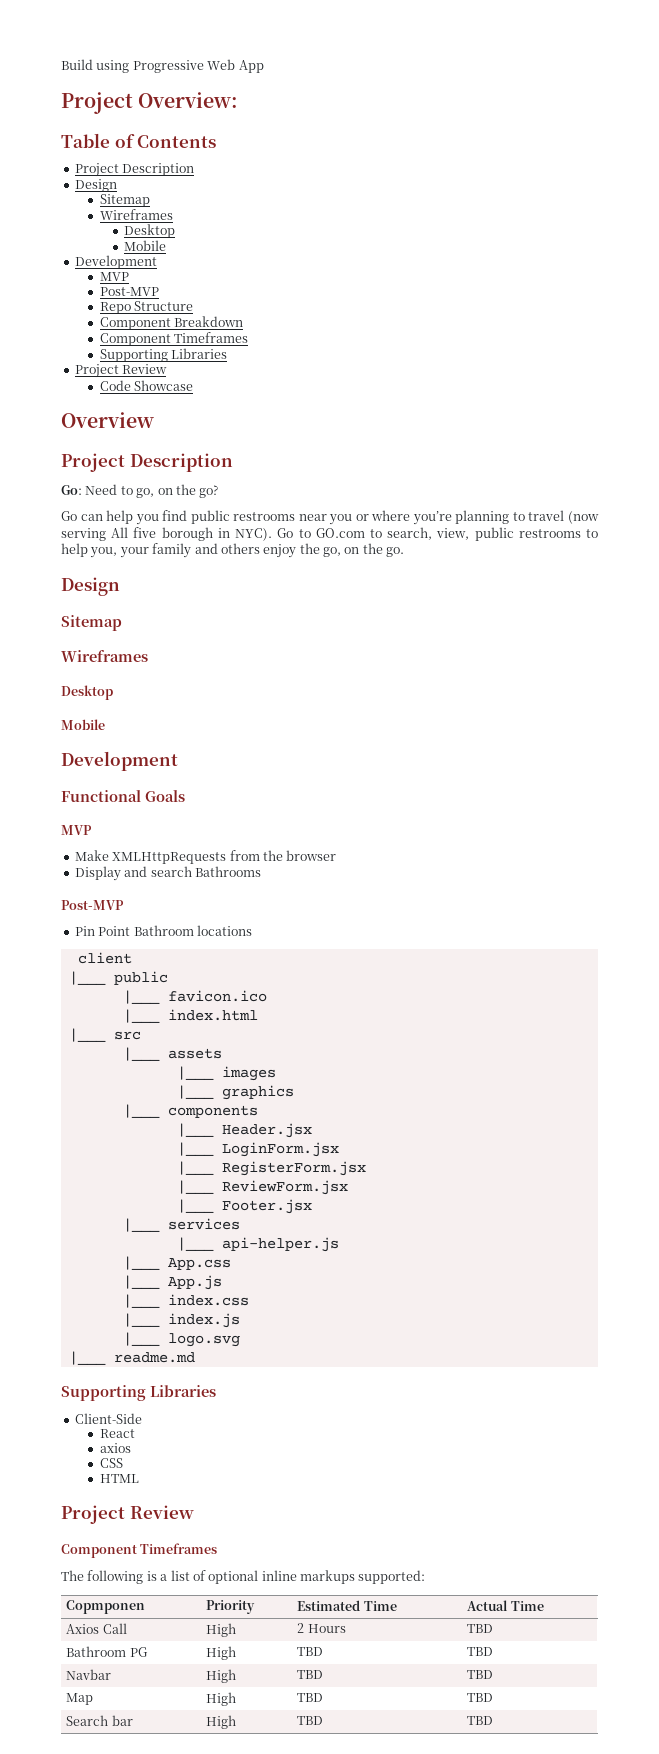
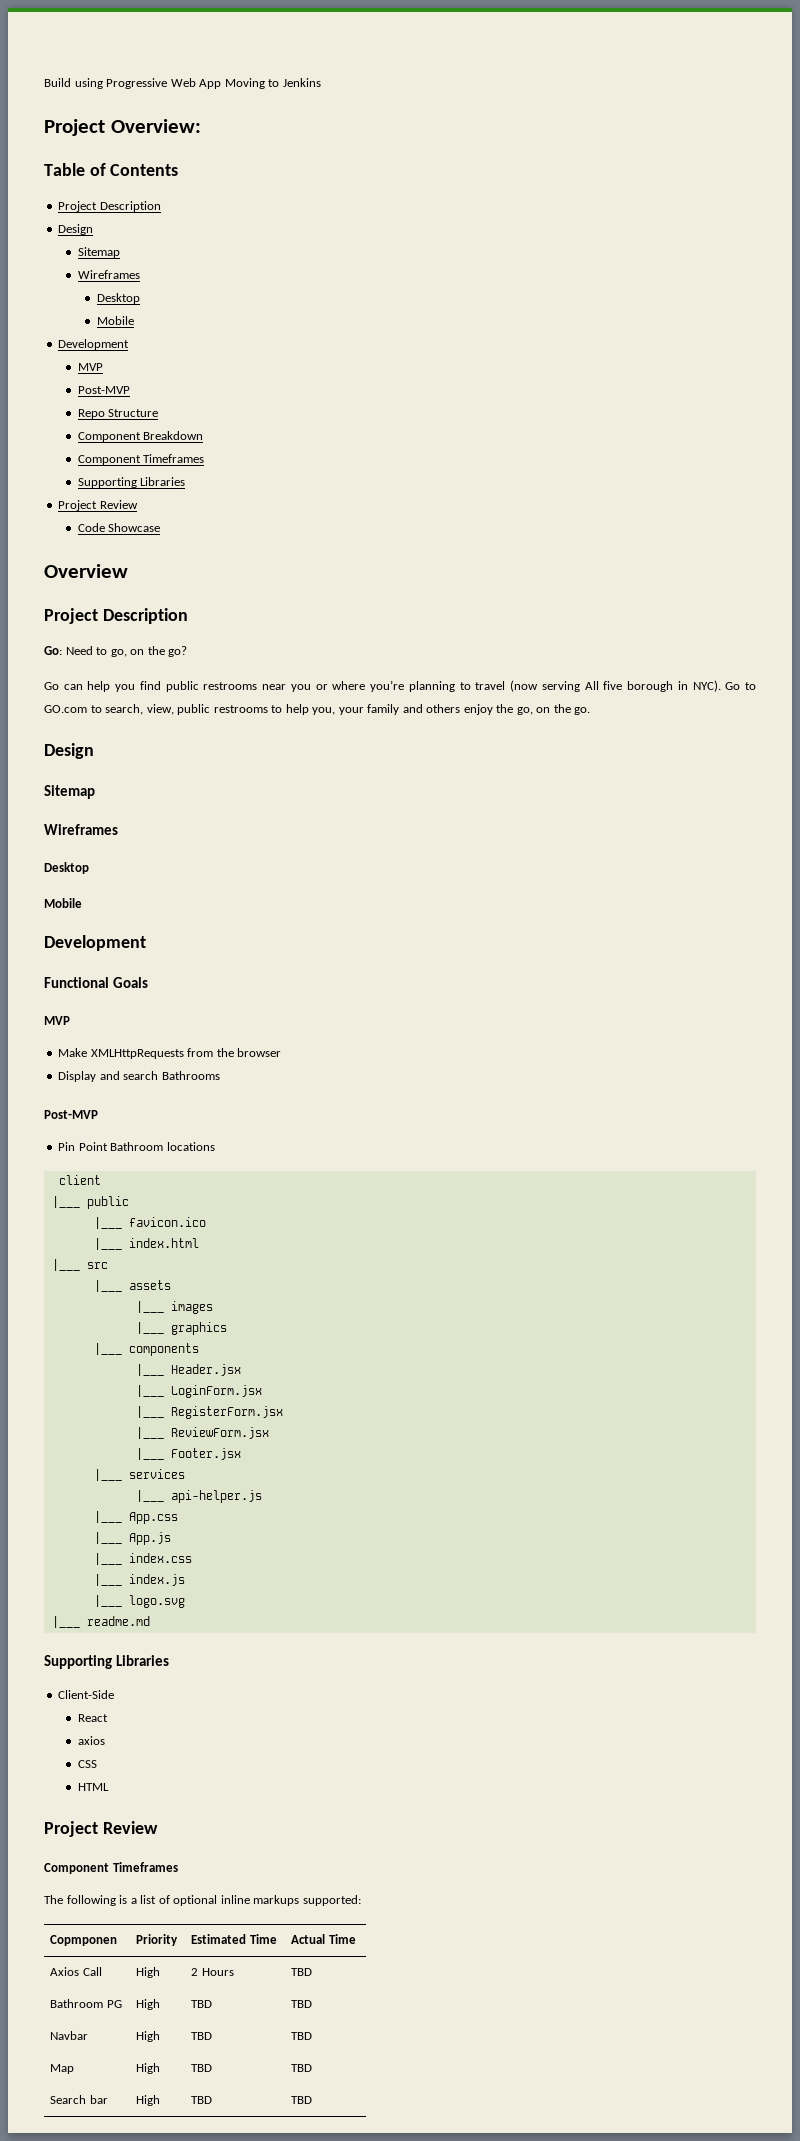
(264, 66) none -> [224,78,321,89] Moving to Jenkins

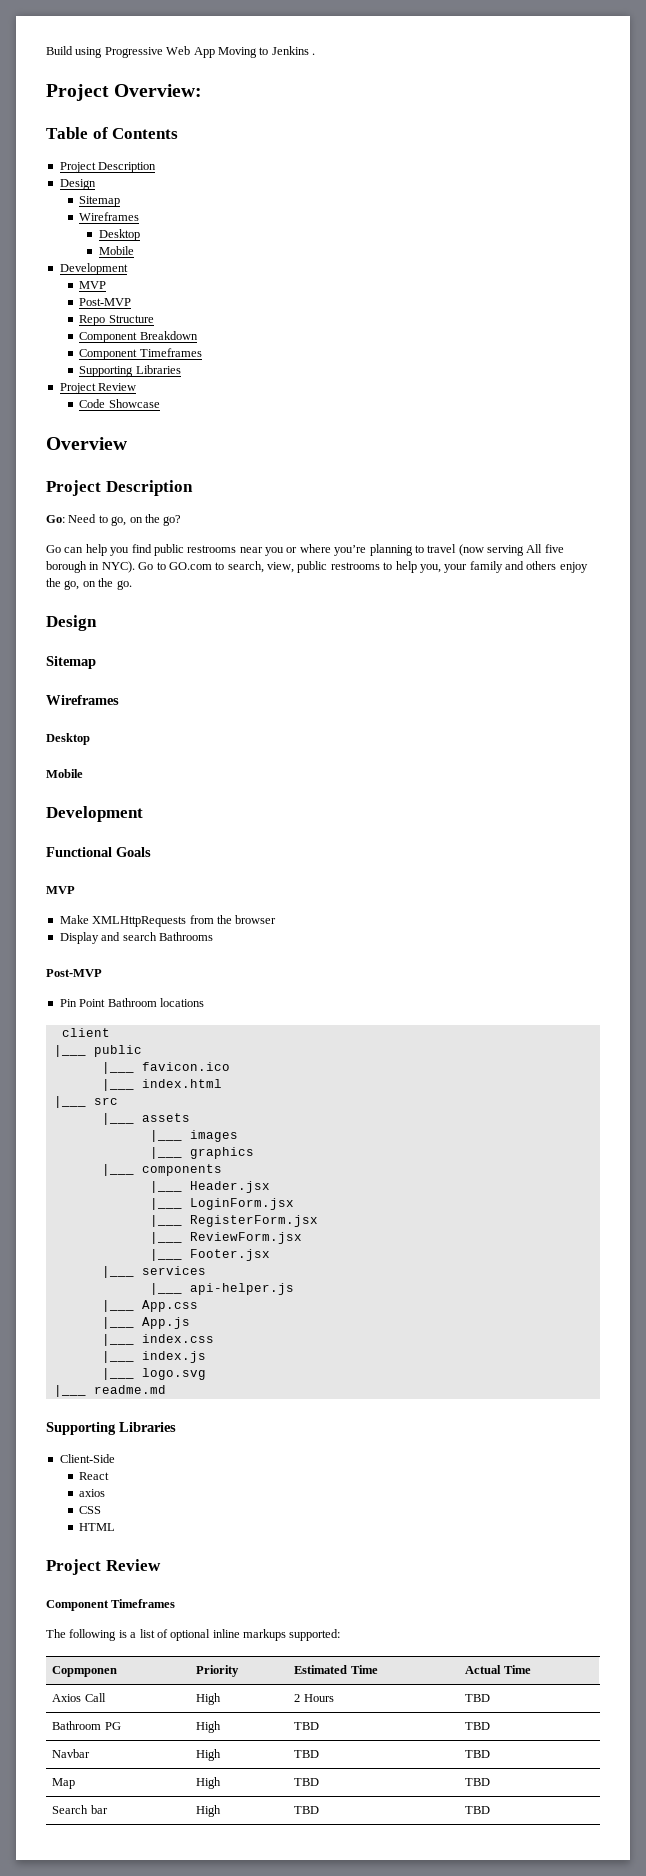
(321, 82) none -> [312,53,315,55] .

